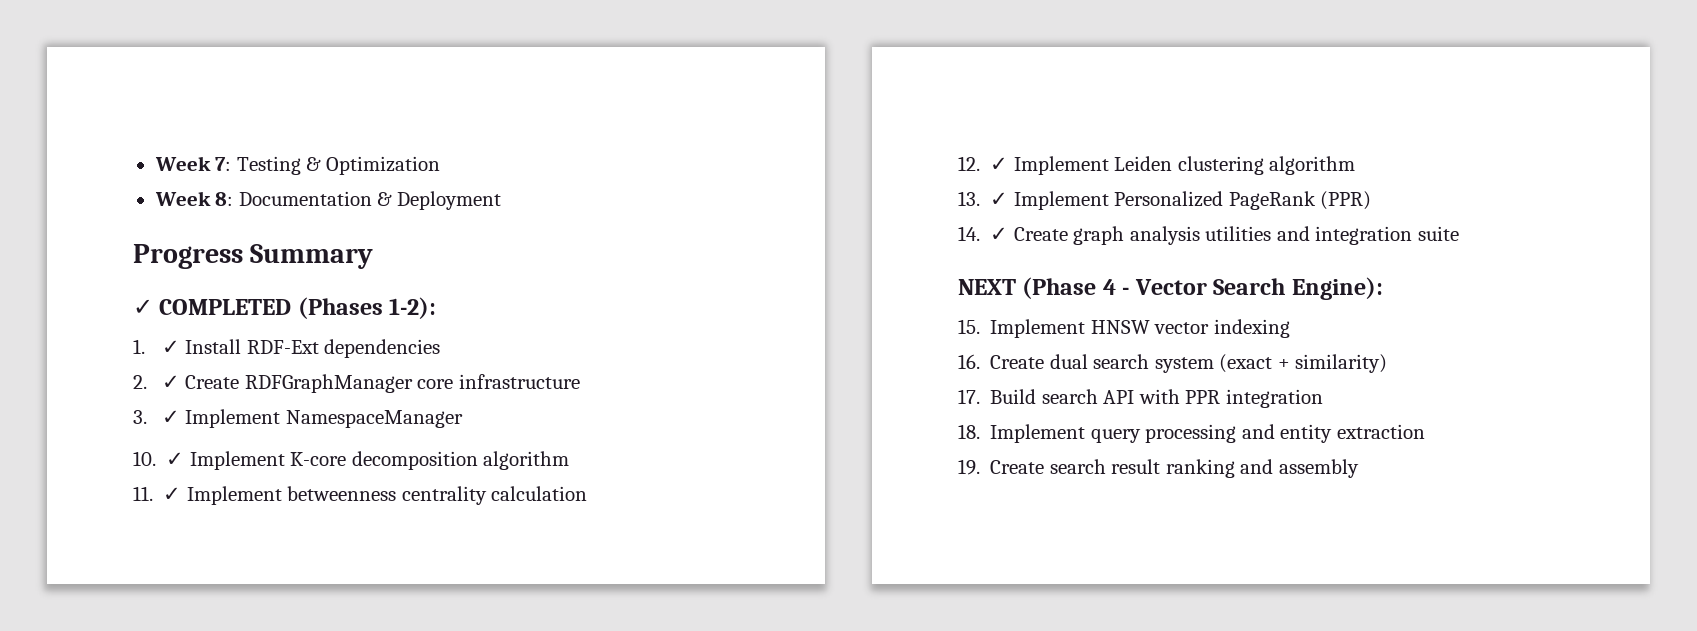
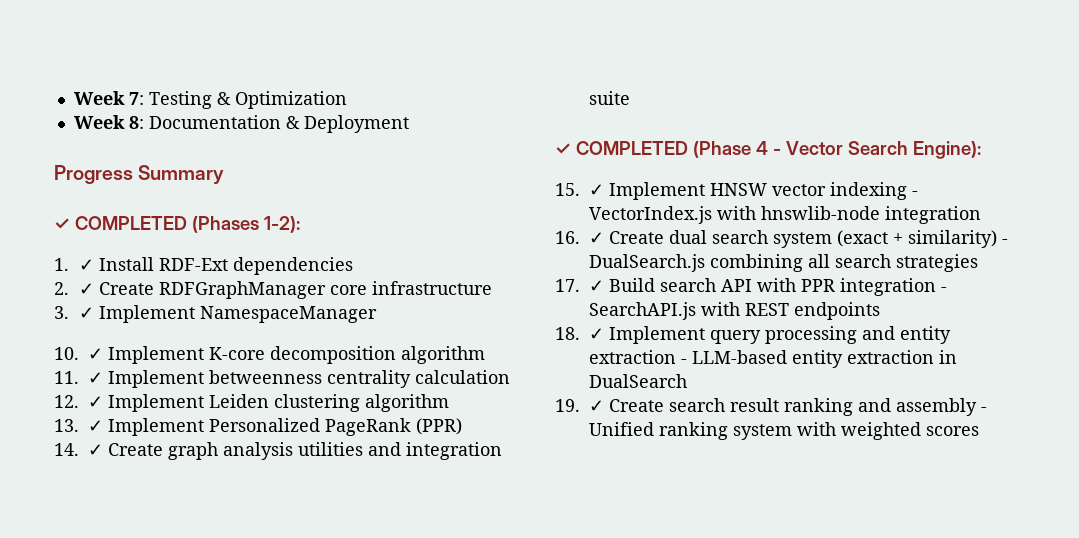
[958,279,1016,295] NEXT -> [555,141,688,155] ✓ COMPLETED
(980, 326) none -> [589,184,604,196] ✓
(1290, 328) none -> [912,191,918,196] [589,206,981,224] - VectorIndex.js with hnswlib-node integration
(980, 361) none -> [589,232,604,244] ✓
(1388, 363) none -> [1002,239,1008,244] [589,254,978,272] - DualSearch.js combining all search strategies
(980, 396) none -> [589,280,604,292] ✓
(1323, 398) none -> [941,287,947,292] [589,302,880,320] - SearchAPI.js with REST endpoints
(980, 431) none -> [589,328,604,340] ✓
(1425, 431) none -> [681,350,957,368] [589,374,687,388] - LLM-based entity extraction in DualSearch
(980, 467) none -> [589,400,604,412] ✓
(1359, 468) none -> [981,407,987,412] [589,422,979,440] - Unified ranking system with weighted scores

